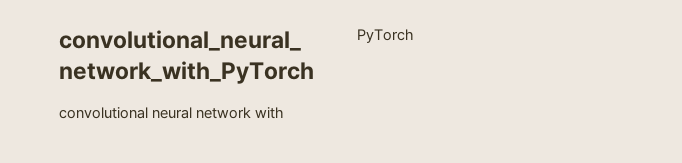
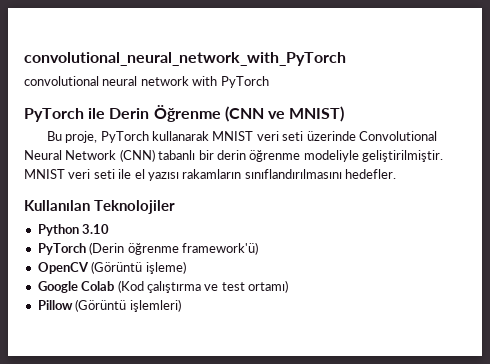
(413, 36) none -> [24,105,345,122] [46,131,437,143] [24,149,443,162] [24,169,396,181] [24,200,175,214] [37,224,110,236] [37,242,258,255] [37,261,186,274] [37,280,288,293] [37,299,181,312] // PyTorch ile Derin Öğrenme (CNN ve MNIST) // Bu proje, PyTorch kullanarak MNIST veri seti üzerinde Convolutional Neural Network (CNN) tabanlı bir derin öğrenme modeliyle geliştirilmiştir. MNIST veri seti ile el yazısı rakamların sınıflandırılmasını hedefler. // Kullanılan Teknolojiler // Python 3.10 // PyTorch (Derin öğrenme framework'ü) // OpenCV (Görüntü işleme) // Google Colab (Kod çalıştırma ve test ortamı) // Pillow (Görüntü işlemleri)

